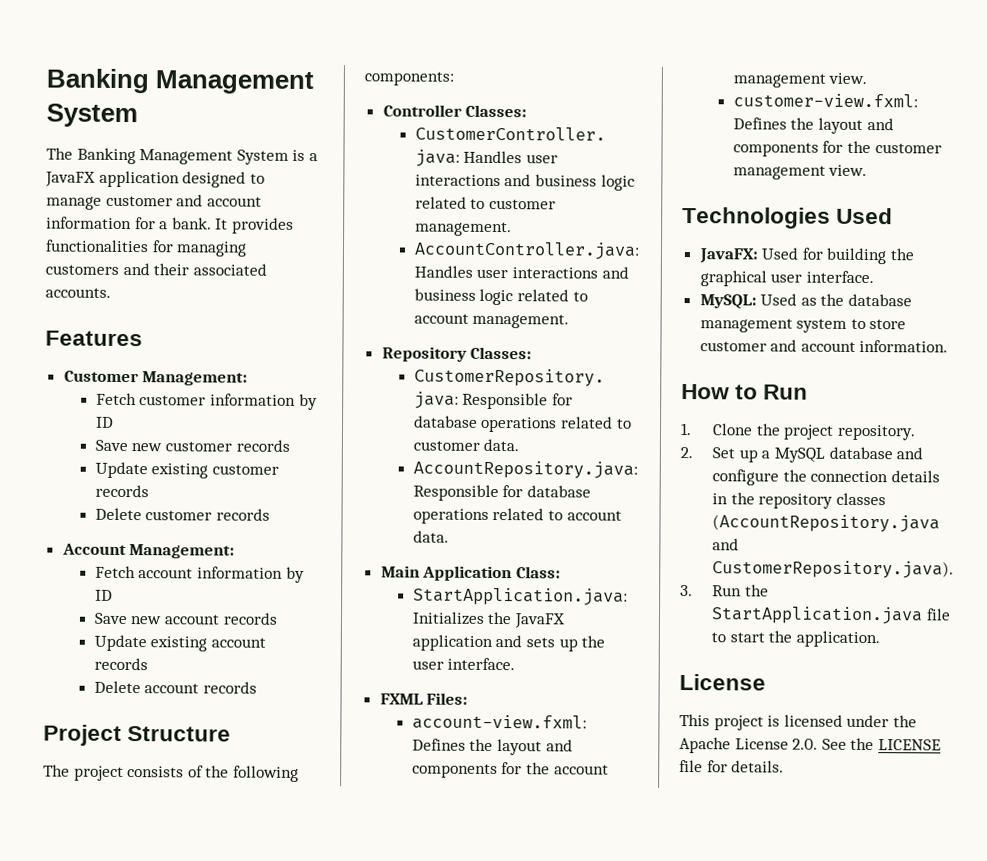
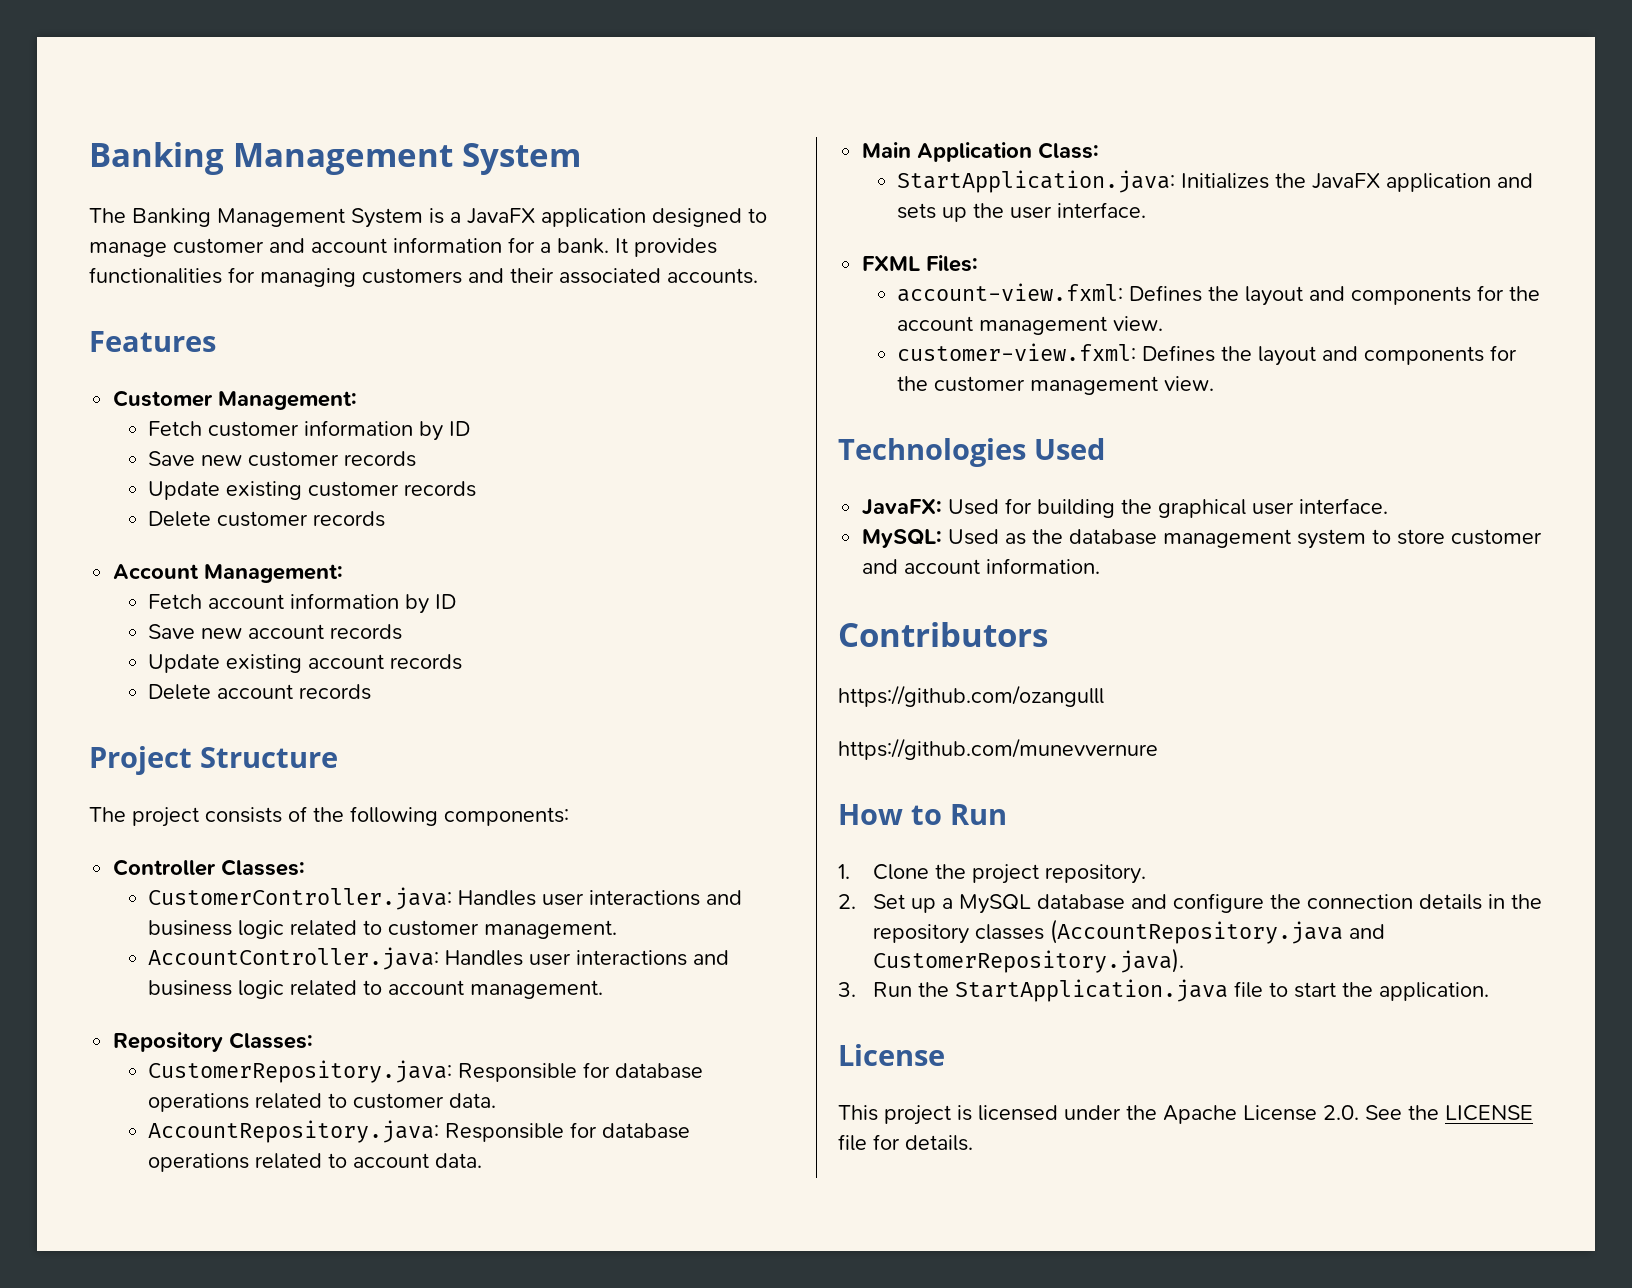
(949, 346) none -> [838,622,1048,647] [838,685,1104,707] [838,738,1158,760] // Contributors // https://github.com/ozangulll // https://github.com/munevvernure

